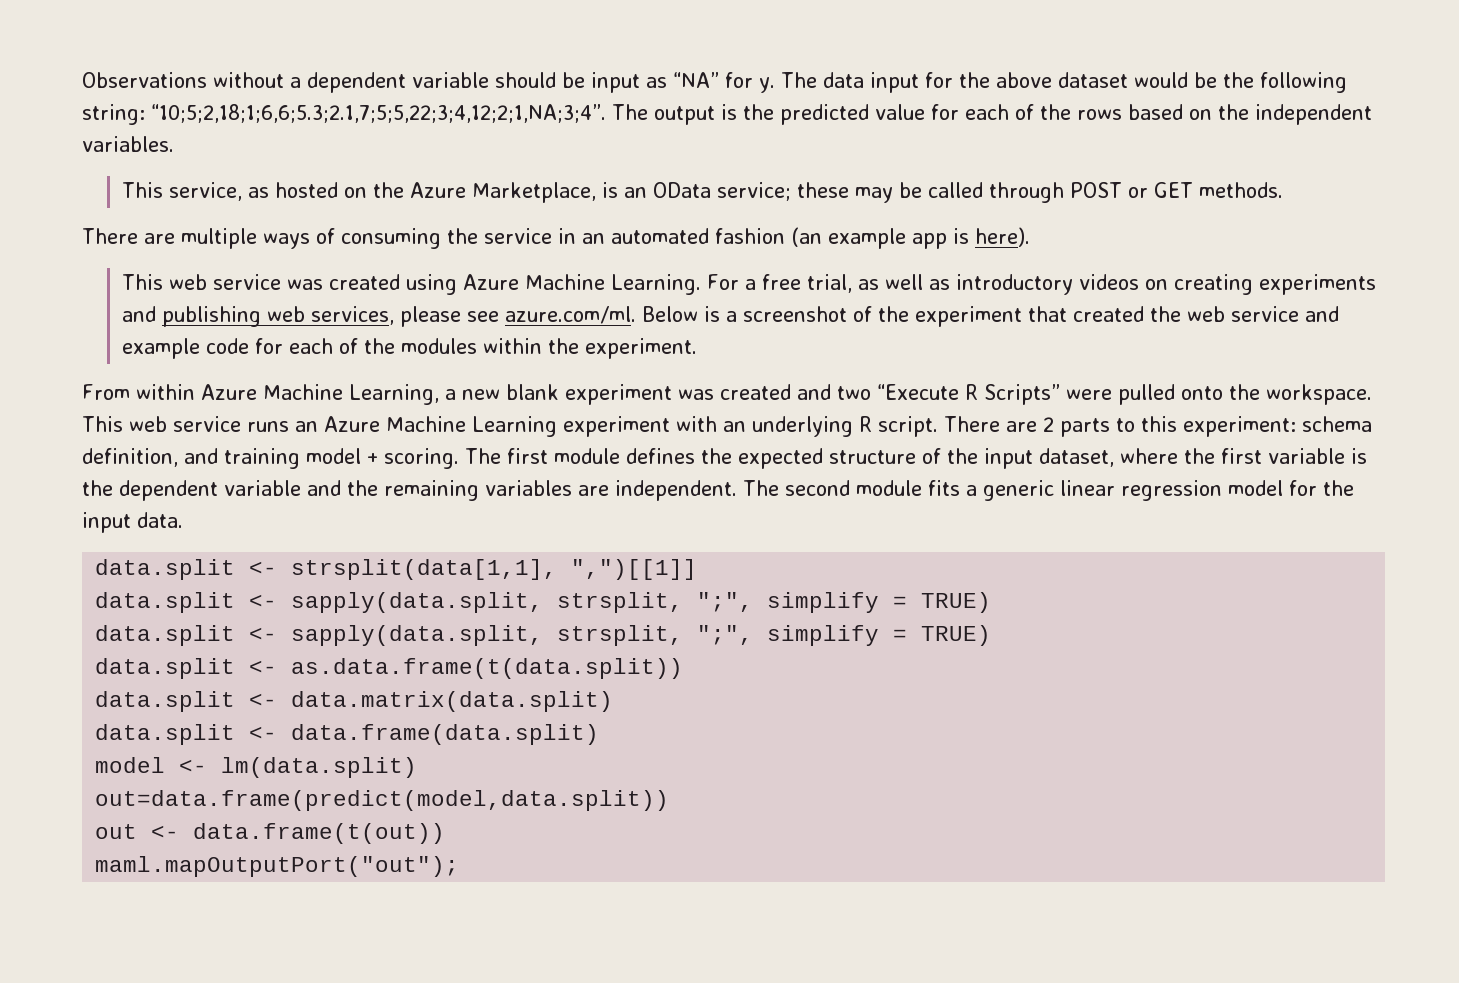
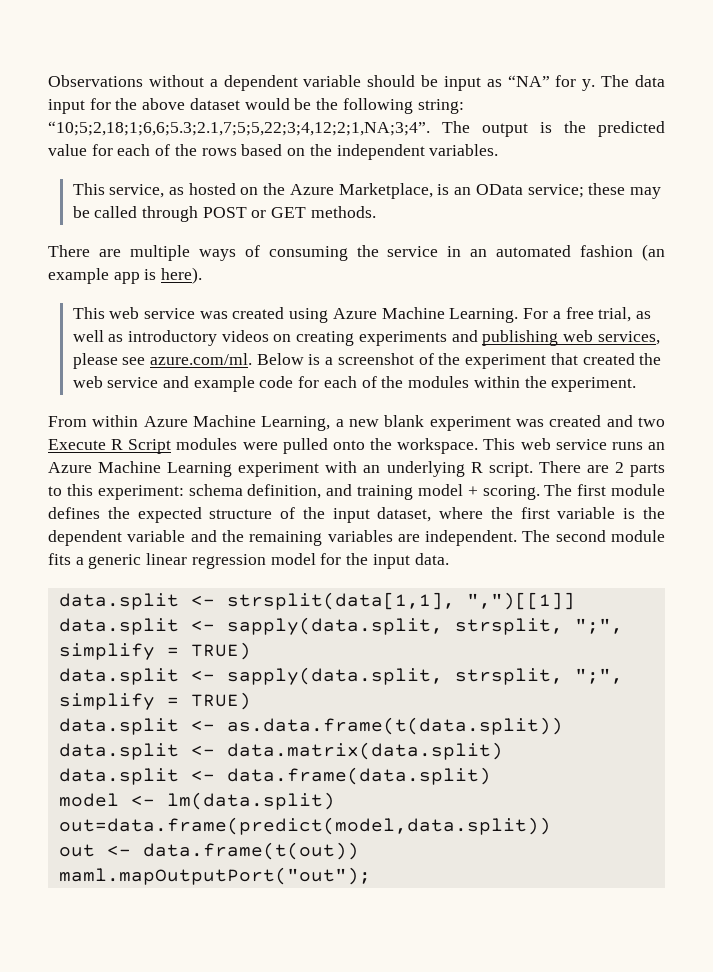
[877,384,1060,405] “Execute R Scripts” -> [48,438,238,454] Execute R Script modules

